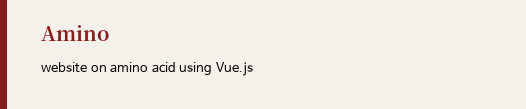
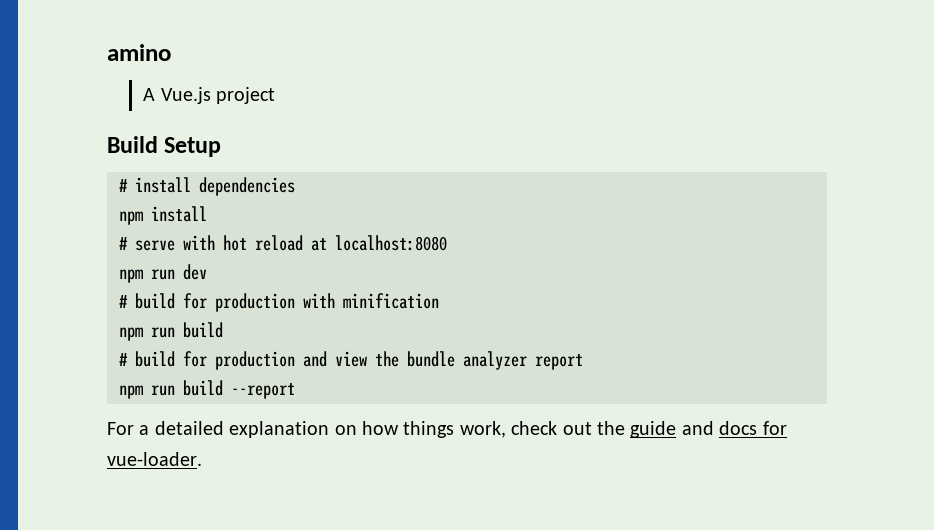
[41,25,109,41] [41,62,253,76] Amino // website on amino acid using Vue.js -> [107,44,171,61] [143,87,275,104] [107,136,222,157] [119,177,295,196] [119,206,207,225] [119,235,447,251] [119,264,207,283] [119,293,439,312] [119,322,223,341] [119,351,583,370] [119,380,295,399] [107,421,787,438] [107,452,202,466] amino // A Vue.js project // Build Setup // # install dependencies // npm install // # serve with hot reload at localhost:8080 // npm run dev // # build for production with minification // npm run build // # build for production and view the bundle analyzer report // npm run build --report // For a detailed explanation on how things work, check out the guide and docs for vue-loader.

